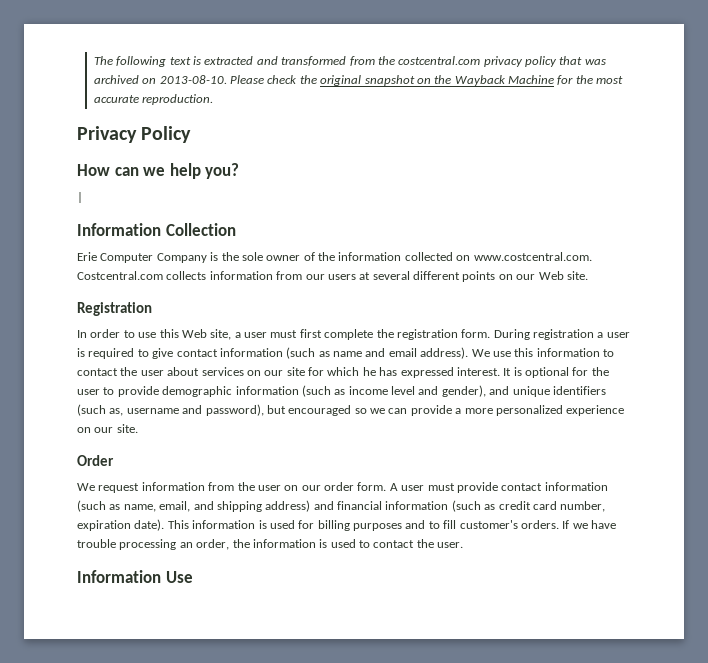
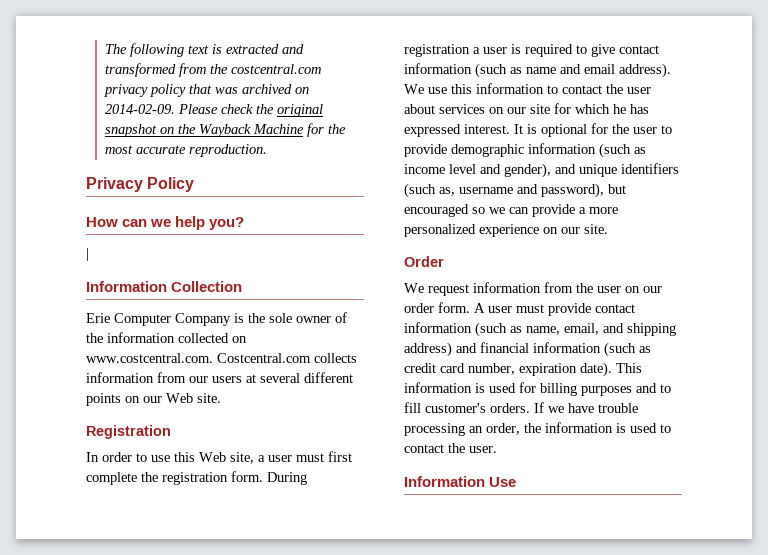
[159,75,227,84] 2013-08-10. -> [104,104,175,114] 2014-02-09.

